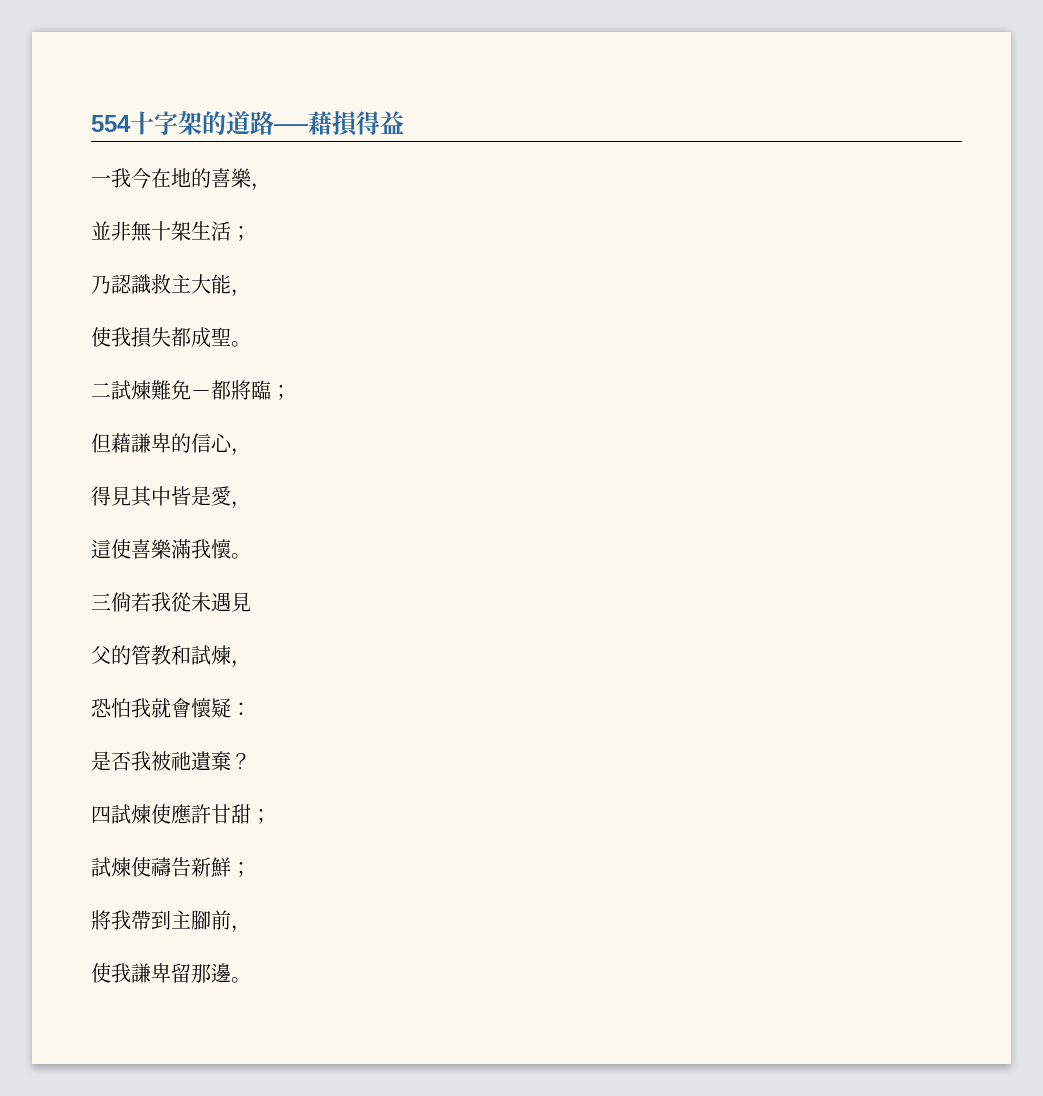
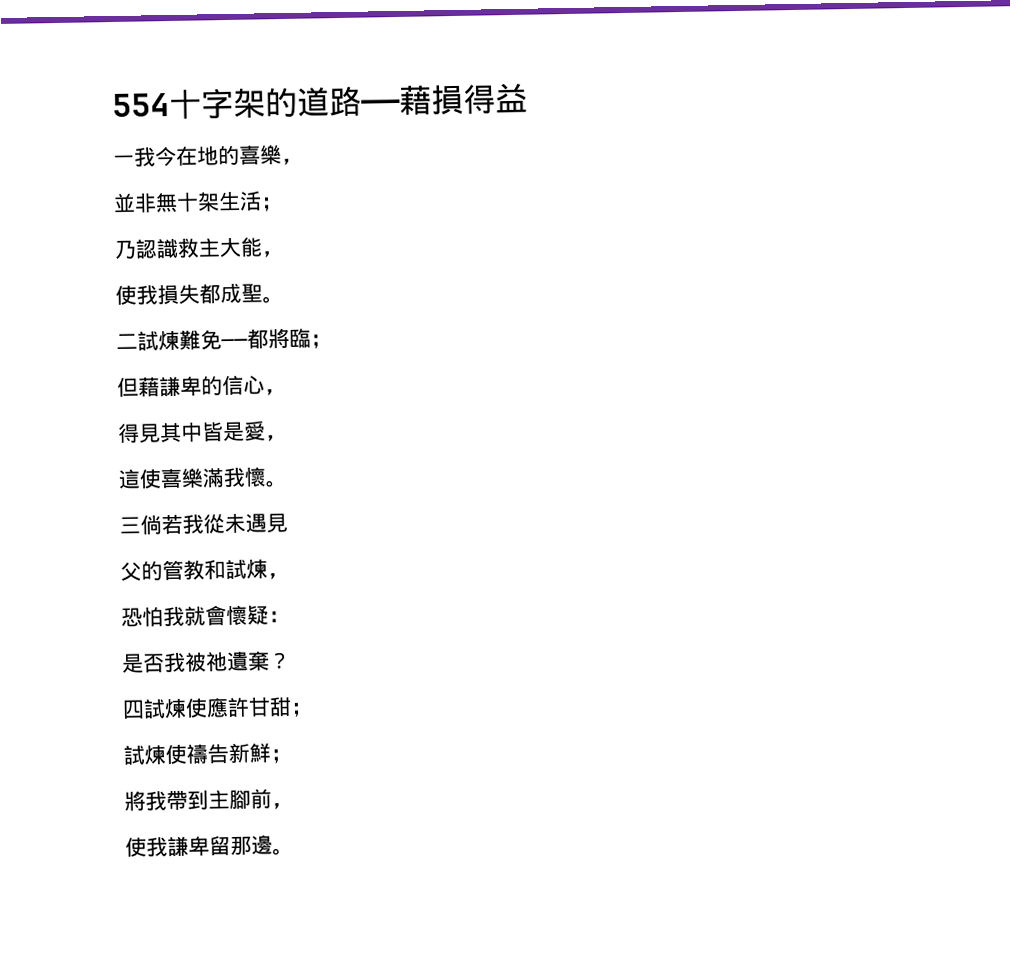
[273,124,309,132] ── -> [361,98,401,113] ——
[191,390,211,398] － -> [221,338,248,348] ——

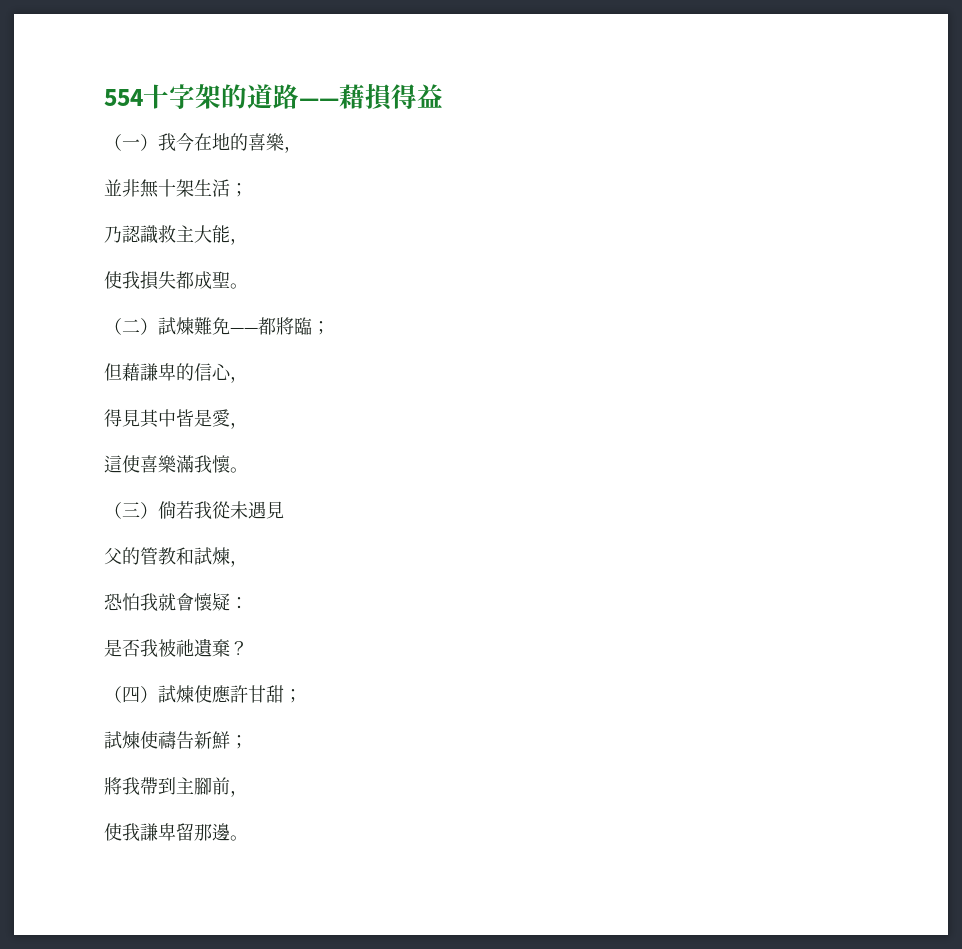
[113,154,135,166] 一 -> [104,134,158,151] （一）
[116,333,138,349] 二 -> [104,318,158,335] （二）
[119,516,141,534] 三 -> [104,502,158,519] （三）
[122,699,145,719] 四 -> [104,686,158,703] （四）

